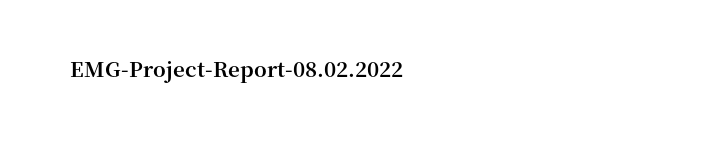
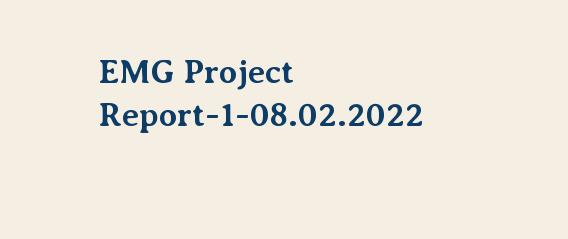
[70,61,403,83] EMG-Project-Report-08.02.2022 -> [99,60,295,90] [99,103,424,133] EMG Project Report-1-08.02.2022

